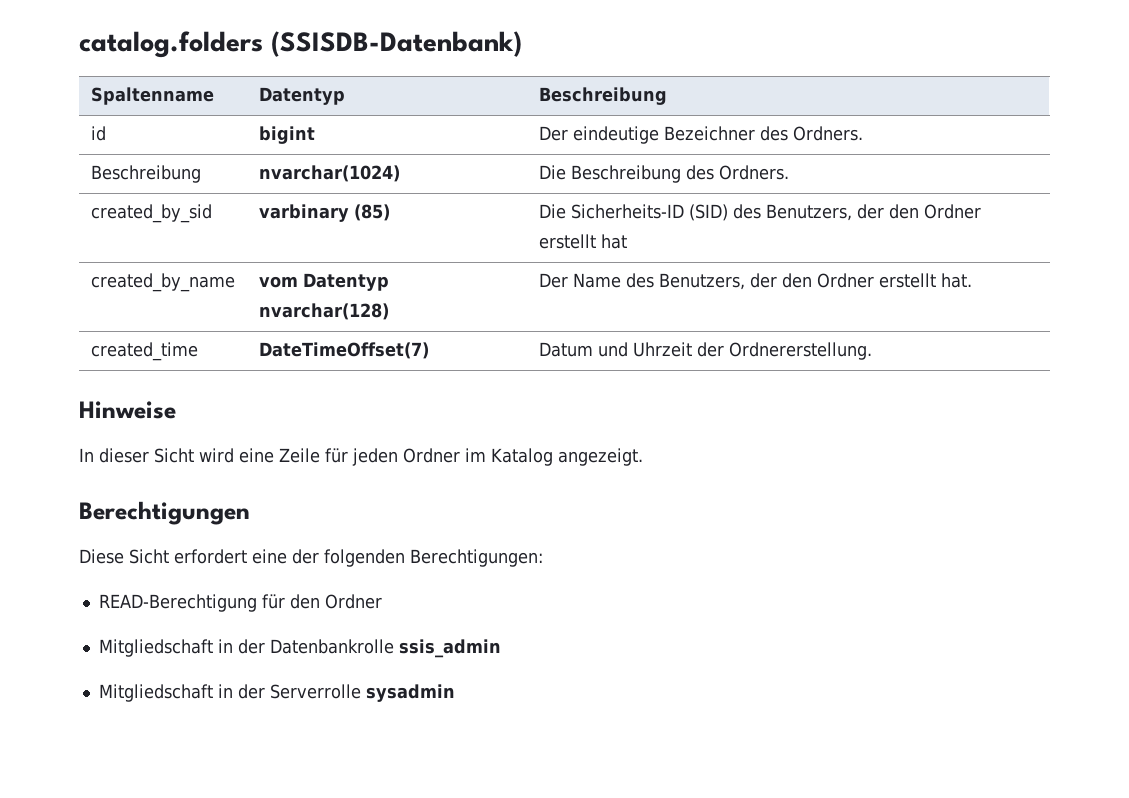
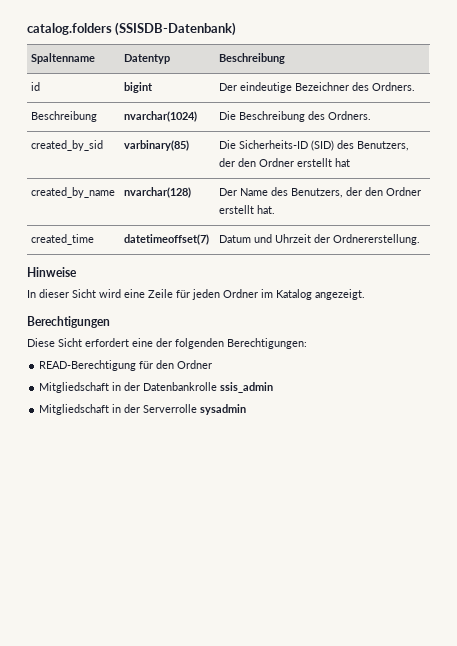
[258,204,390,222] varbinary (85) -> [124,140,190,151] varbinary(85)
[258,273,389,291] vom Datentyp -> (116, 192) none
[258,342,429,359] DateTimeOffset(7) -> [124,234,210,245] datetimeoffset(7)

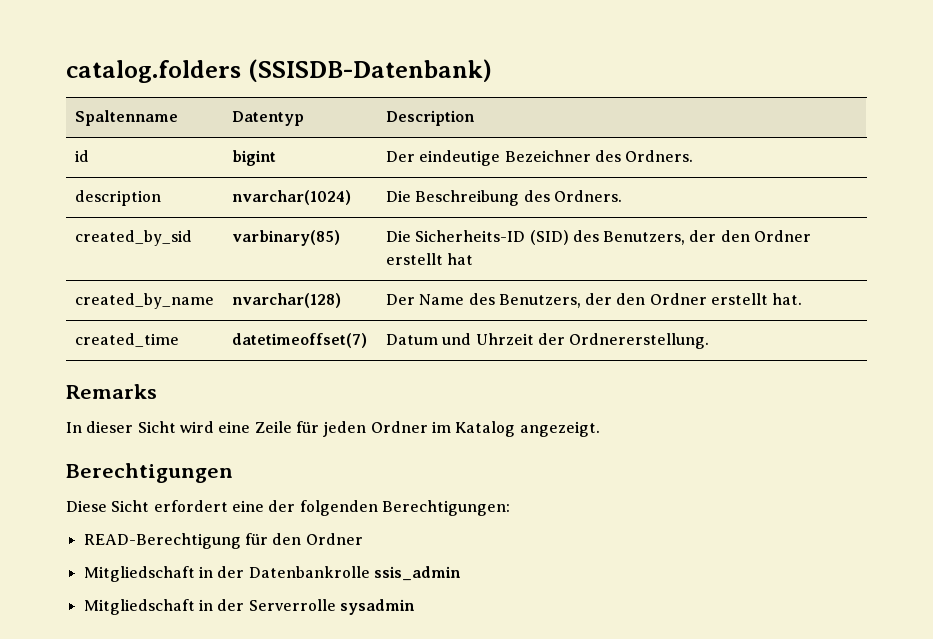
[219,53,286,64] Beschreibung -> [385,110,475,126] Description
[31,111,98,122] Beschreibung -> [74,190,161,206] description
[27,267,77,277] Hinweise -> [66,384,157,399] Remarks

